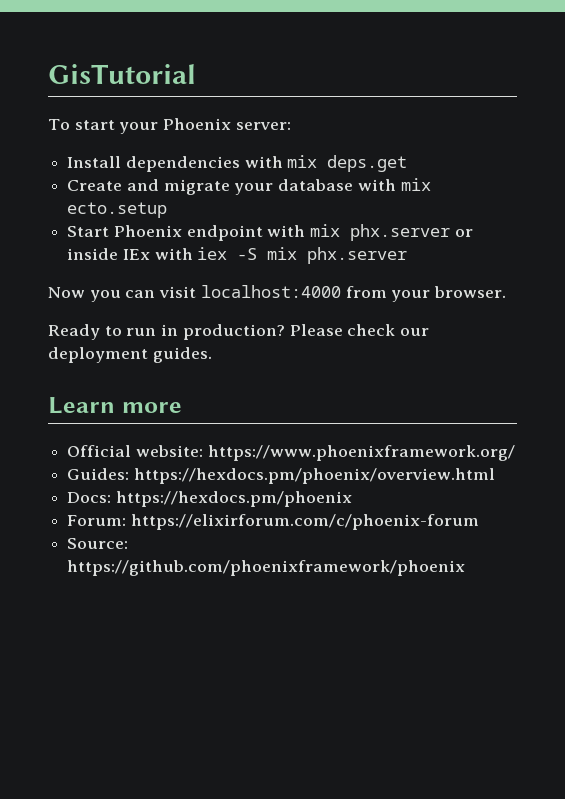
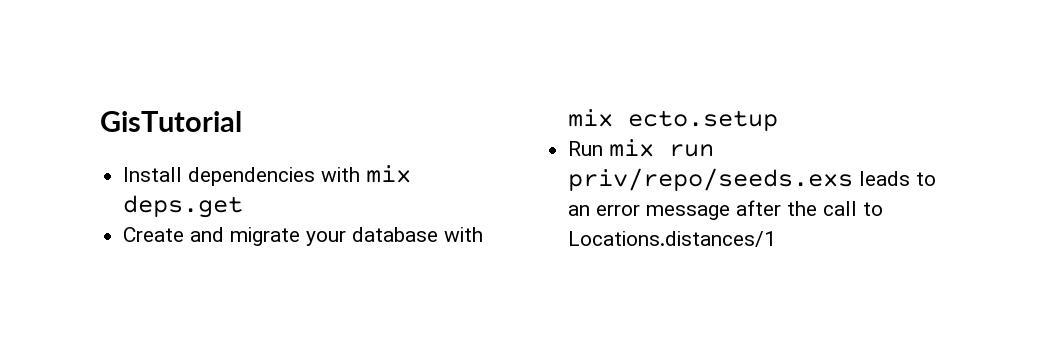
[48,118,291,134] // To start your Phoenix server: -> (242, 121) none
[67,224,473,241] [67,247,408,264] [48,285,507,302] [48,324,430,340] [48,347,212,363] [48,397,182,414] [67,445,515,461] [67,468,495,484] [67,491,352,507] [67,514,479,530] [67,538,129,549] [67,560,466,576] Start Phoenix endpoint with mix phx.server or inside IEx with iex -S mix phx.server // Now you can visit localhost:4000 from your browser. // Ready to run in production? Please check our deployment guides. // Learn more // Official website: https://www.phoenixframework.org/ // Guides: https://hexdocs.pm/phoenix/overview.html // Docs: https://hexdocs.pm/phoenix // Forum: https://elixirforum.com/c/phoenix-forum // Source: https://github.com/phoenixframework/phoenix -> [568,139,715,157] [568,168,937,191] [568,200,884,220] [568,231,777,247] Run mix run priv/repo/seeds.exs leads to an error message after the call to Locations.distances/1

